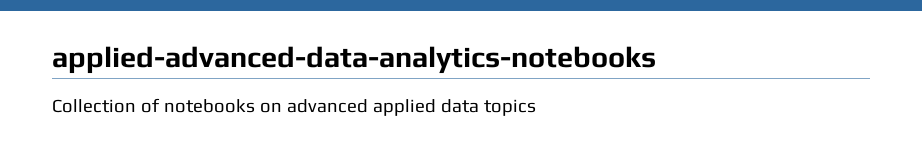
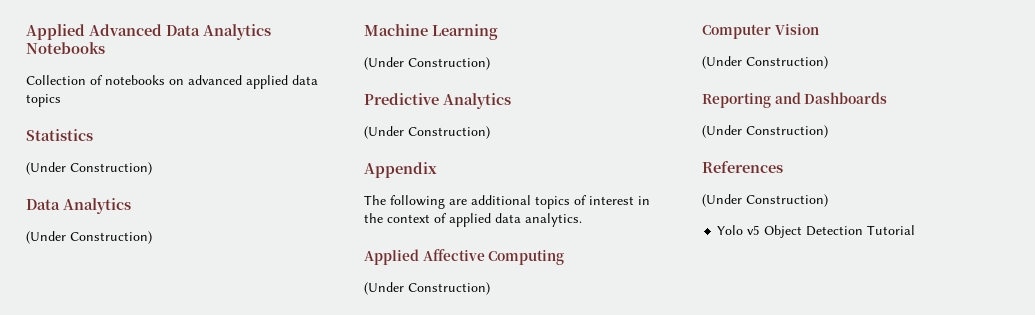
[52,46,656,74] applied-advanced-data-analytics-notebooks -> [26,24,271,40] [26,42,105,54] Applied Advanced Data Analytics Notebooks
(536, 107) none -> [26,129,93,141] [26,162,152,175] [26,198,131,214] [26,231,152,244] [364,24,498,40] [364,57,490,70] [364,93,511,109] [364,126,490,139] [364,162,437,178] [364,195,650,209] [364,213,582,227] [364,249,565,265] [364,282,490,295] [702,24,819,39] [702,56,828,69] [702,92,888,108] [702,125,828,138] [702,161,783,173] [702,194,828,207] [717,225,916,238] // Statistics // (Under Construction) // Data Analytics // (Under Construction) // Machine Learning // (Under Construction) // Predictive Analytics // (Under Construction) // Appendix // The following are additional topics of interest in the context of applied data analytics. // Applied Affective Computing // (Under Construction) // Computer Vision // (Under Construction) // Reporting and Dashboards // (Under Construction) // References // (Under Construction) // Yolo v5 Object Detection Tutorial

